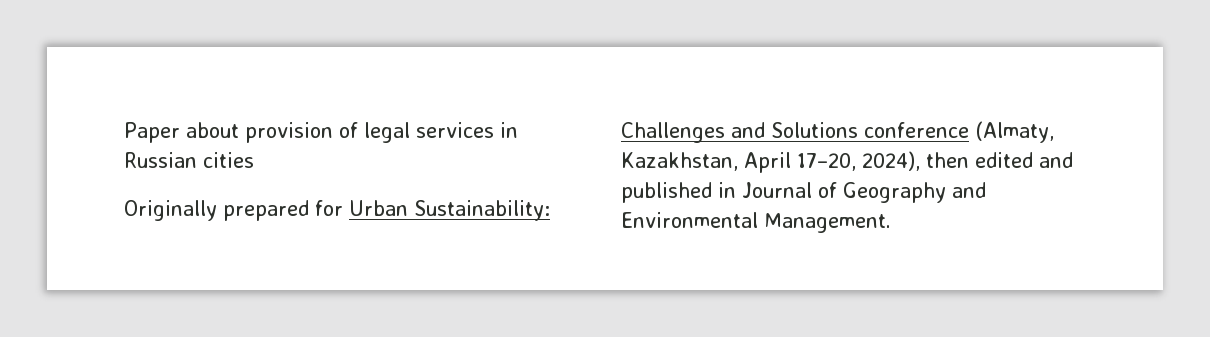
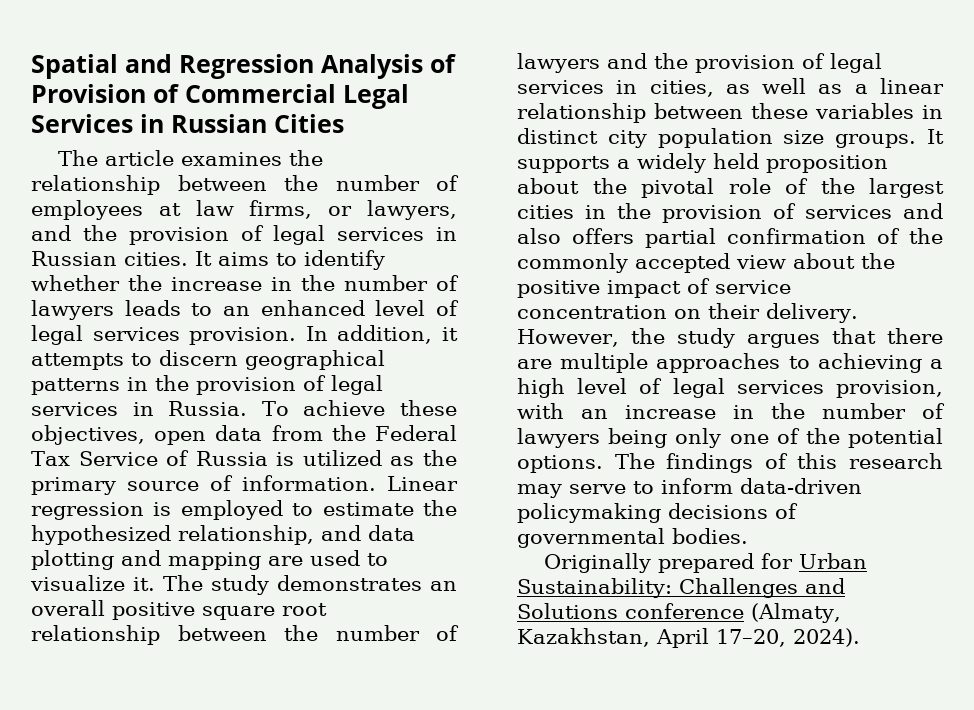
[124,122,239,143] Paper about -> [31,54,456,79] [31,84,409,109] [31,114,344,133] [58,150,324,166] [31,175,459,195] [31,200,458,220] [31,225,117,241] Spatial and Regression Analysis of Provision of Commercial Legal Services in Russian Cities // The article examines the relationship between the number of employees at law firms, or lawyers, and the
[203,152,254,168] cities -> [124,250,385,270] [31,275,459,291] [31,300,459,320] [31,325,459,345] [31,350,385,370] [31,375,383,395] [31,400,457,416] [31,425,458,445] [31,450,458,466] [31,475,458,495] [31,500,457,520] [31,525,415,545] [31,550,388,570] [30,575,457,595] [31,600,327,620] [31,625,459,645] [517,53,882,73] [517,78,944,97] [517,103,943,123] [517,128,944,148] [517,153,888,173] [517,178,944,198] [517,203,943,223] [517,228,943,248] [517,253,895,273] [517,278,791,298] [517,303,858,323] [517,328,943,348] [517,353,943,373] [517,378,943,398] [517,403,945,419] [517,428,943,448] [517,453,943,473] [517,478,862,498] [517,503,798,523] [517,528,748,548] cities. It aims to identify whether the increase in the number of lawyers leads to an enhanced level of legal services provision. In addition, it attempts to discern geographical patterns in the provision of legal services in Russia. To achieve these objectives, open data from the Federal Tax Service of Russia is utilized as the primary source of information. Linear regression is employed to estimate the hypothesized relationship, and data plotting and mapping are used to visualize it. The study demonstrates an overall positive square root relationship between the number of lawyers and the provision of legal services in cities, as well as a linear relationship between these variables in distinct city population size groups. It supports a widely held proposition about the pivotal role of the largest cities in the provision of services and also offers partial confirmation of the commonly accepted view about the positive impact of service concentration on their delivery. However, the study argues that there are multiple approaches to achieving a high level of legal services provision, with an increase in the number of lawyers being only one of the potential options. The findings of this research may serve to inform data-driven policymaking decisions of governmental bodies.
[862,151,1073,171] [621,182,986,203] [621,212,891,233] 2024), then edited and published in Journal of Geography and Environmental Management. -> [793,628,860,647] 2024).

